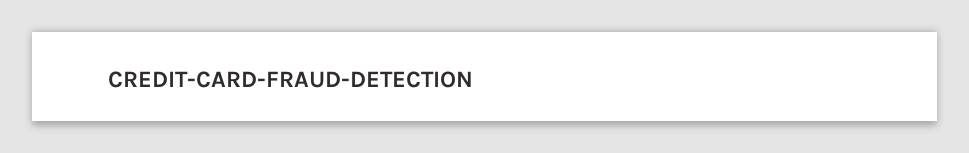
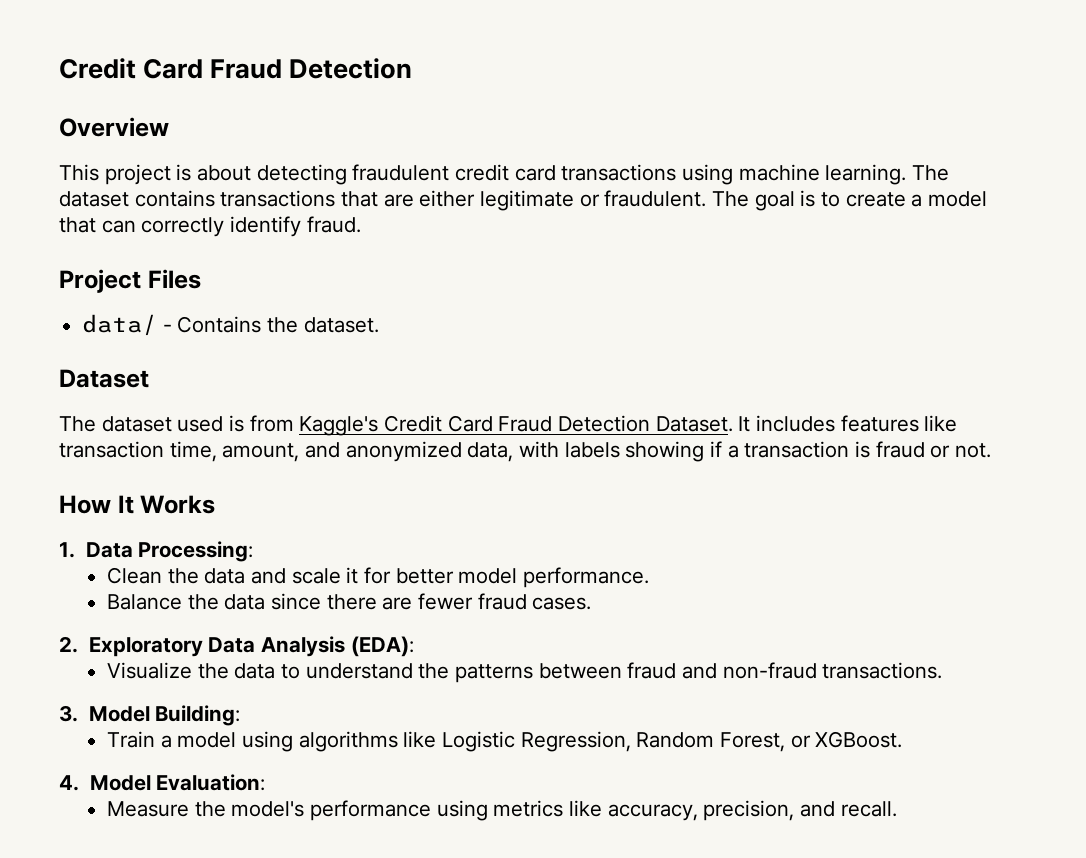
[108,71,473,88] CREDIT-CARD-FRAUD-DETECTION -> [59,58,413,79] [59,117,169,137] [59,164,950,185] [59,190,988,211] [59,216,361,237] [59,269,201,293] [82,314,379,336] [59,369,149,388] [59,415,958,436] [59,441,992,462] [59,495,216,514] [59,541,254,562] [106,567,649,588] [106,593,592,610] [59,636,414,657] [106,662,943,683] [59,705,241,726] [106,731,903,752] [59,774,266,791] [106,800,897,821] Credit Card Fraud Detection // Overview // This project is about detecting fraudulent credit card transactions using machine learning. The dataset contains transactions that are either legitimate or fraudulent. The goal is to create a model that can correctly identify fraud. // Project Files // data/ - Contains the dataset. // Dataset // The dataset used is from Kaggle's Credit Card Fraud Detection Dataset. It includes features like transaction time, amount, and anonymized data, with labels showing if a transaction is fraud or not. // How It Works // 1. Data Processing: // Clean the data and scale it for better model performance. // Balance the data since there are fewer fraud cases. // 2. Exploratory Data Analysis (EDA): // Visualize the data to understand the patterns between fraud and non-fraud transactions. // 3. Model Building: // Train a model using algorithms like Logistic Regression, Random Forest, or XGBoost. // 4. Model Evaluation: // Measure the model's performance using metrics like accuracy, precision, and recall.

